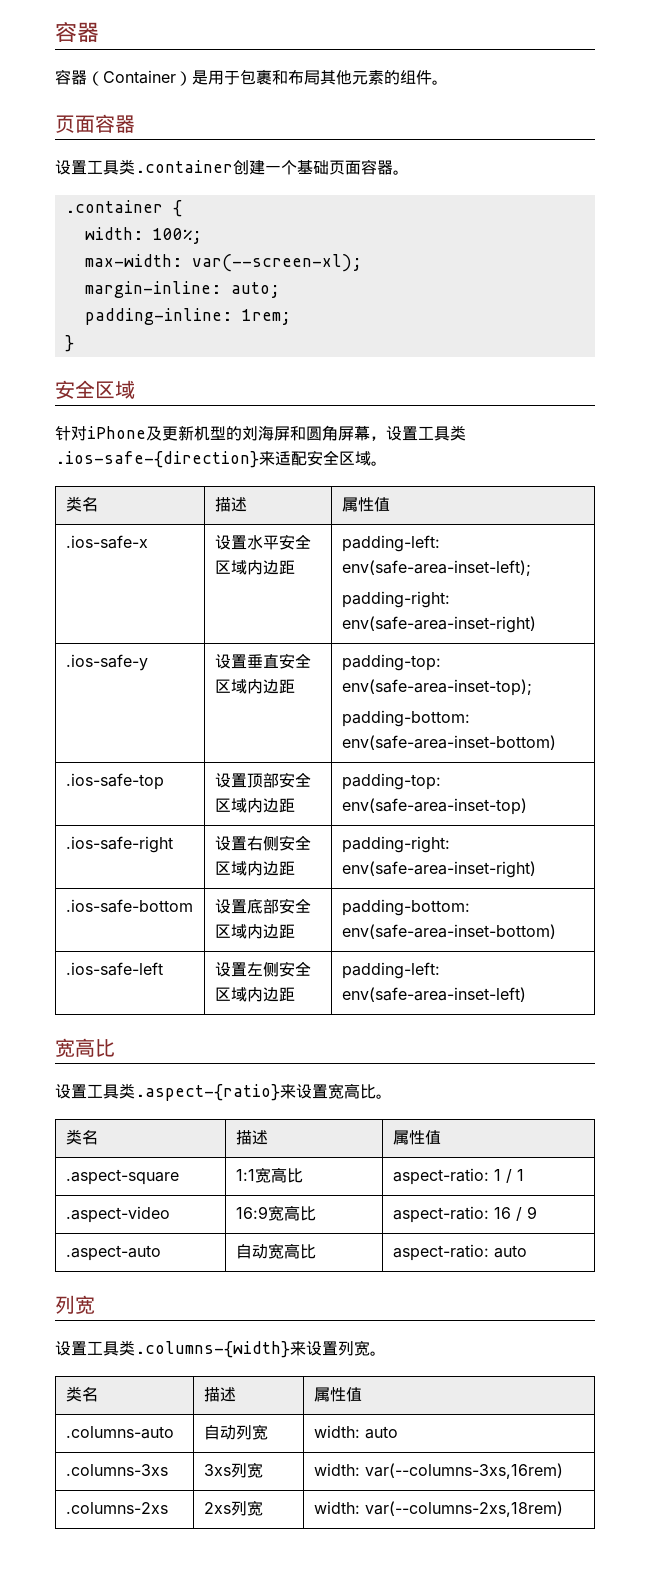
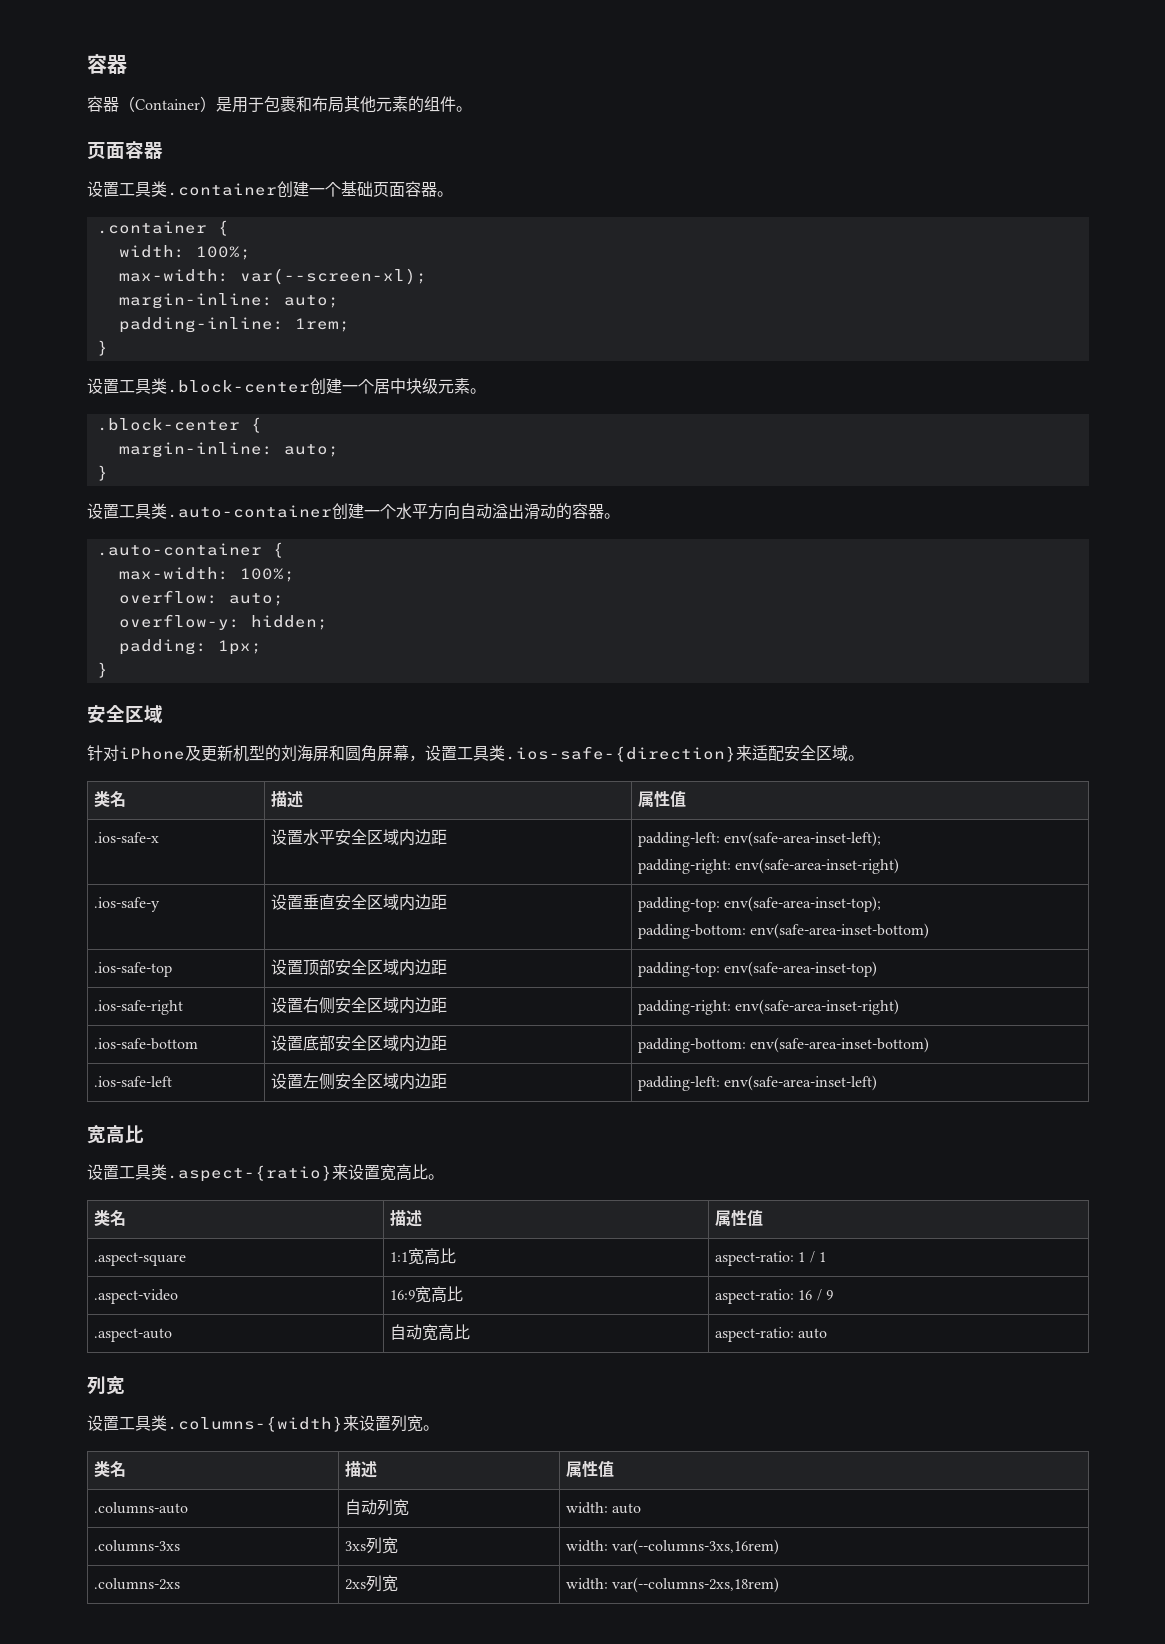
(74, 343) none -> [87,378,486,395] [96,417,262,433] [118,442,339,458] [96,465,108,481] [87,503,620,520] [96,542,284,558] [118,567,295,582] [118,590,284,606] [118,614,328,630] [118,639,262,655] [96,662,108,678] // 设置工具类.block-center创建一个居中块级元素。 // .block-center { // margin-inline: auto; // } // 设置工具类.auto-container创建一个水平方向自动溢出滑动的容器。 // .auto-container { // max-width: 100%; // overflow: auto; // overflow-y: hidden; // padding: 1px; // }

